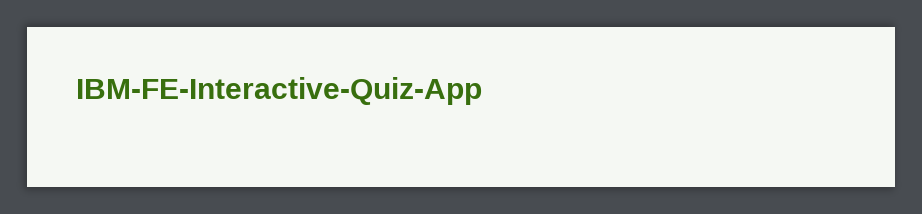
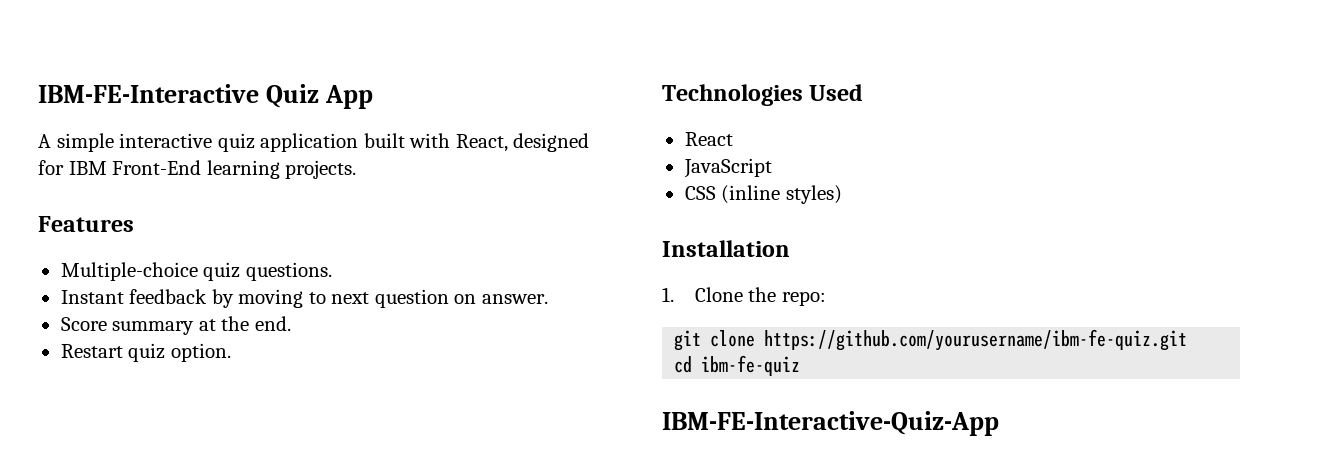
(76, 91) none -> [38,84,374,109] [38,133,590,152] [38,160,357,179] [38,216,134,232] [60,262,332,281] [60,289,548,308] [60,316,291,335] [60,343,231,362] [662,84,864,106] [684,132,733,146] [683,158,772,178] [684,185,842,204] [662,240,790,257] [662,287,826,306] [674,329,1188,351] [674,355,801,376] IBM-FE-Interactive Quiz App // A simple interactive quiz application built with React, designed for IBM Front-End learning projects. // Features // Multiple-choice quiz questions. // Instant feedback by moving to next question on answer. // Score summary at the end. // Restart quiz option. // Technologies Used // React // JavaScript // CSS (inline styles) // Installation // 1. Clone the repo: // git clone https://github.com/yourusername/ibm-fe-quiz.git // cd ibm-fe-quiz //

